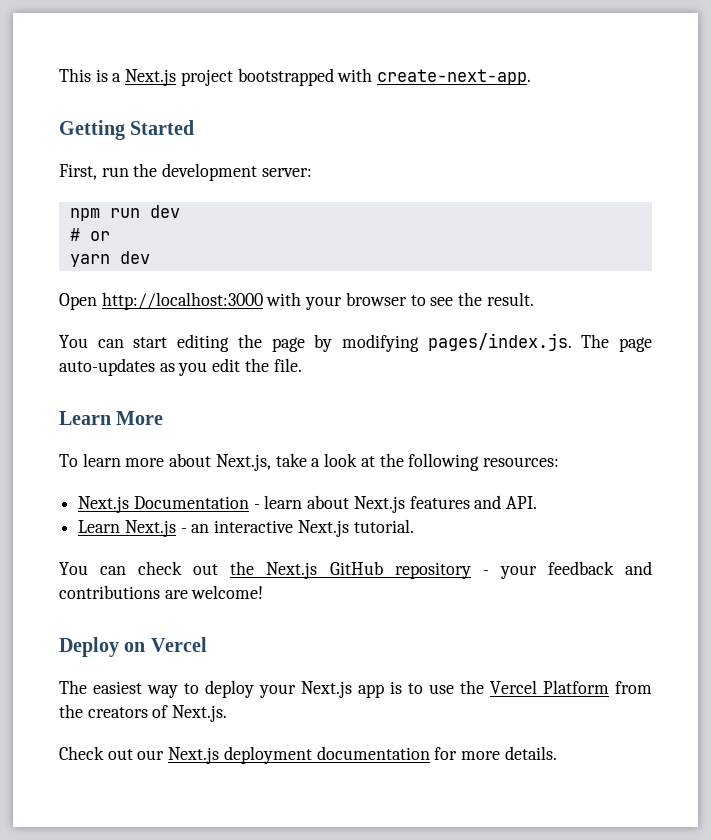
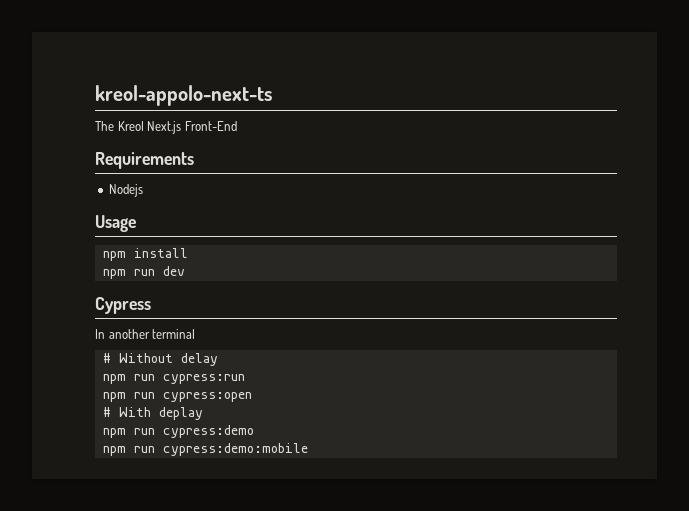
[59,68,532,86] [59,120,195,140] [59,163,312,181] [69,205,180,221] [69,228,110,241] [69,251,150,267] [59,292,534,310] [59,333,652,352] [59,358,302,376] [59,411,164,425] [59,453,559,471] [78,495,538,513] [78,519,414,537] [59,561,652,579] [59,585,264,599] [59,637,207,657] [59,680,652,698] [59,704,228,722] [59,746,557,764] This is a Next.js project bootstrapped with create-next-app. // Getting Started // First, run the development server: // npm run dev // # or // yarn dev // Open http://localhost:3000 with your browser to see the result. // You can start editing the page by modifying pages/index.js. The page auto-updates as you edit the file. // Learn More // To learn more about Next.js, take a look at the following resources: // Next.js Documentation - learn about Next.js features and API. // Learn Next.js - an interactive Next.js tutorial. // You can check out the Next.js GitHub repository - your feedback and contributions are welcome! // Deploy on Vercel // The easiest way to deploy your Next.js app is to use the Vercel Platform from the creators of Next.js. // Check out our Next.js deployment documentation for more details. -> [95,85,272,106] [95,121,237,134] [95,152,194,169] [109,184,144,197] [95,215,136,232] [102,248,188,261] [102,266,185,279] [95,297,151,314] [95,329,196,339] [102,353,218,366] [102,374,245,384] [102,392,252,402] [102,407,203,420] [102,425,254,438] [102,443,308,456] kreol-appolo-next-ts // The Kreol Next.js Front-End // Requirements // Nodejs // Usage // npm install // npm run dev // Cypress // In another terminal // # Without delay // npm run cypress:run // npm run cypress:open // # With deplay // npm run cypress:demo // npm run cypress:demo:mobile

